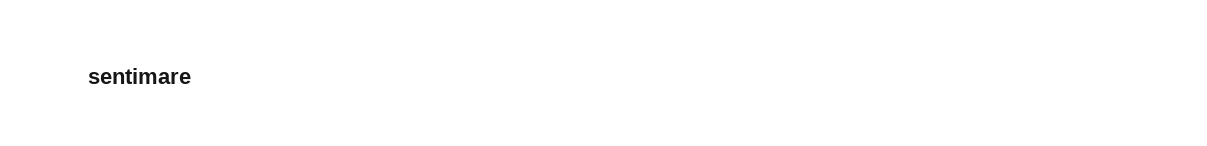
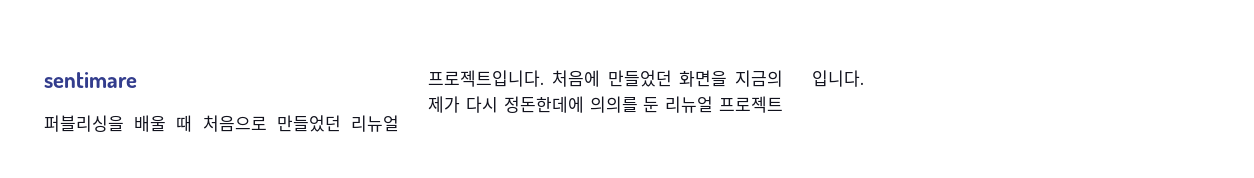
(191, 76) none -> [44,115,399,132] [428,70,783,87] [428,96,783,113] [812,70,864,87] // 퍼블리싱을 배울 때 처음으로 만들었던 리뉴얼 프로젝트입니다. 처음에 만들었던 화면을 지금의 제가 다시 정돈한데에 의의를 둔 리뉴얼 프로젝트 입니다.

